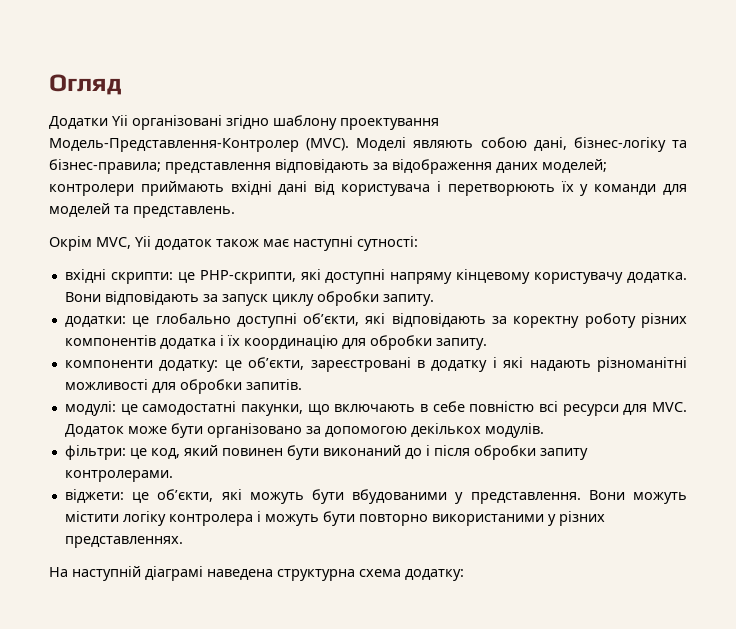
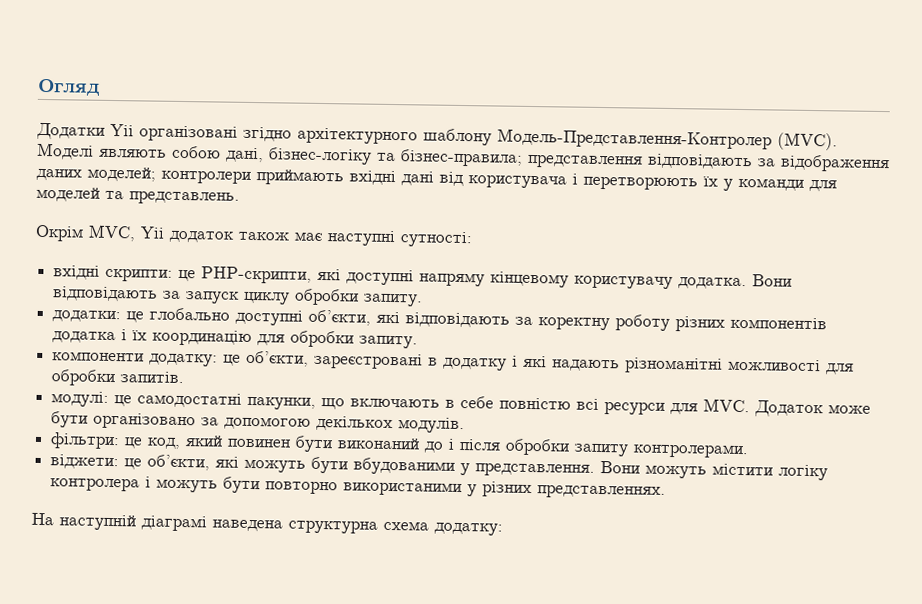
[273,115,439,130] шаблону проектування -> [297,127,492,146] архітектурного шаблону

